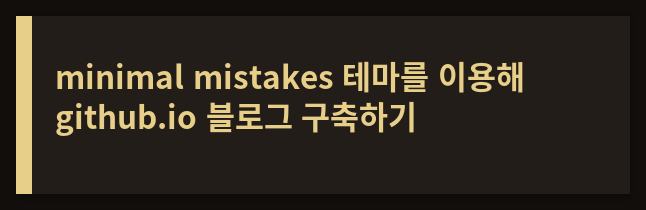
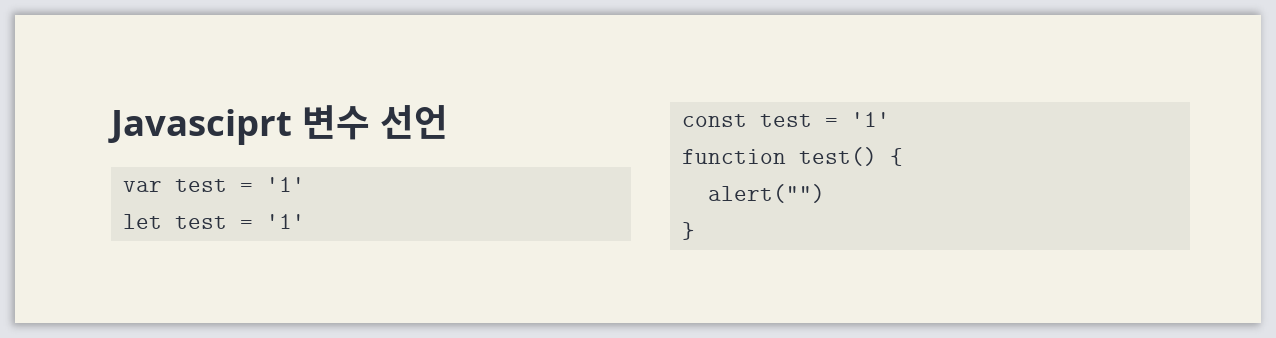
[55,61,525,93] [55,101,418,136] minimal mistakes 테마를 이용해 github.io 블로그 구축하기 -> [108,105,448,145] [123,177,305,192] [123,214,305,229] [682,112,890,127] [682,147,903,166] [708,184,825,203] [682,222,695,240] Javasciprt 변수 선언 // var test = '1' // let test = '1' // const test = '1' // function test() { // alert("") // }

